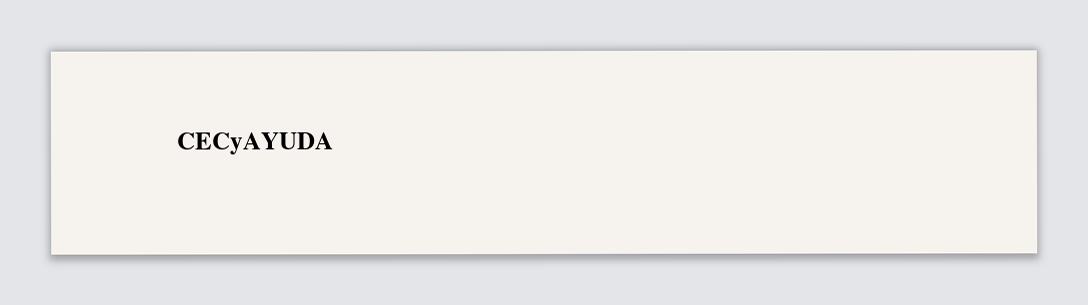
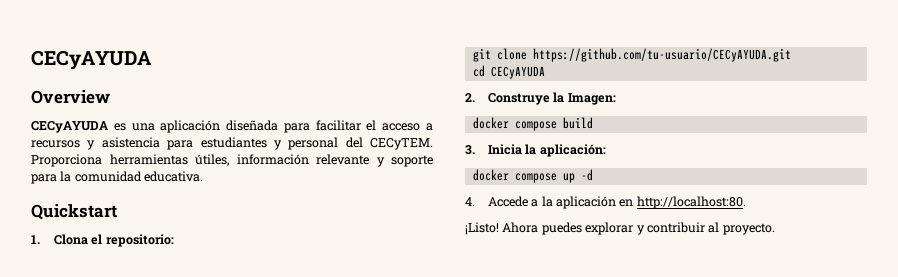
[176,132,334,155] CECyAYUDA -> [31,50,151,70] [31,90,110,104] [31,120,433,133] [31,137,433,150] [31,154,433,167] [31,171,204,184] [31,204,117,220] [31,234,174,247] [472,48,791,62] [472,65,545,79] [465,92,616,105] [472,117,593,131] [465,144,606,157] [472,169,593,183] [465,196,746,209] [465,222,775,235] CECyAYUDA // Overview // CECyAYUDA es una aplicación diseñada para facilitar el acceso a recursos y asistencia para estudiantes y personal del CECyTEM. Proporciona herramientas útiles, información relevante y soporte para la comunidad educativa. // Quickstart // 1. Clona el repositorio: // git clone https://github.com/tu-usuario/CECyAYUDA.git // cd CECyAYUDA // 2. Construye la Imagen: // docker compose build // 3. Inicia la aplicación: // docker compose up -d // 4. Accede a la aplicación en http://localhost:80. // ¡Listo! Ahora puedes explorar y contribuir al proyecto.

